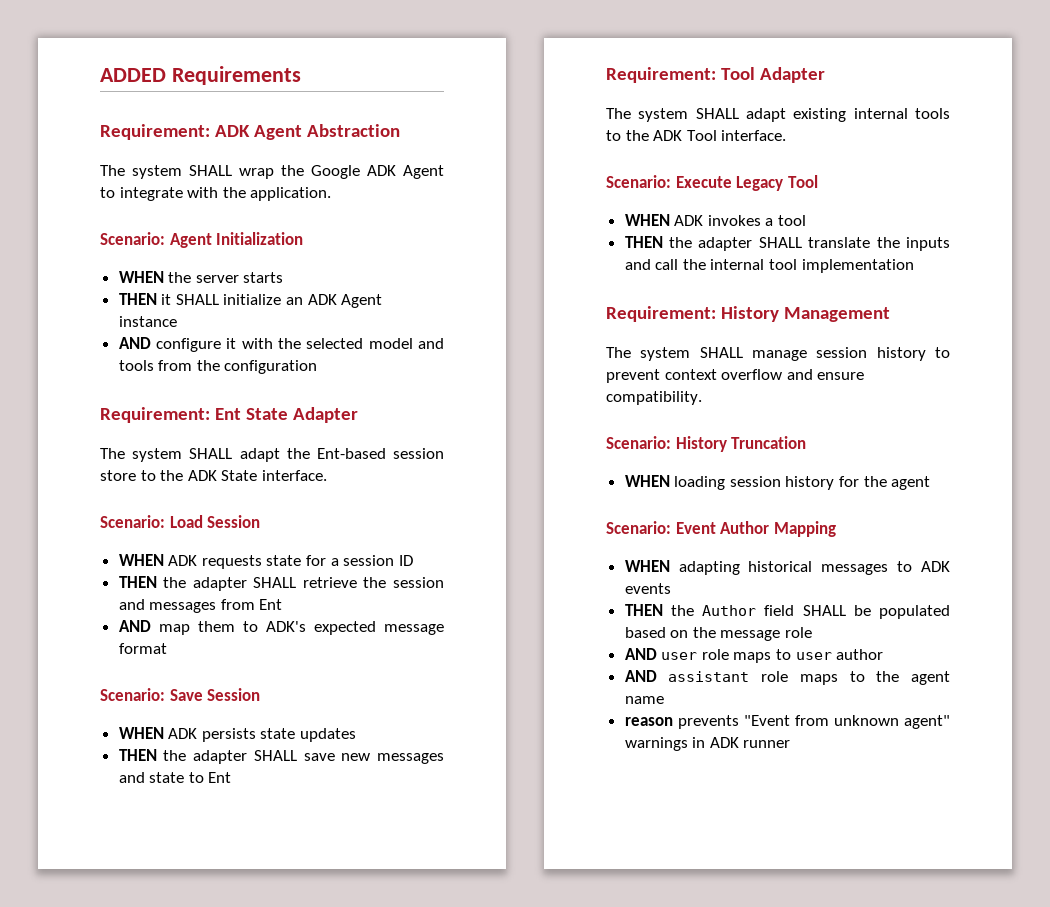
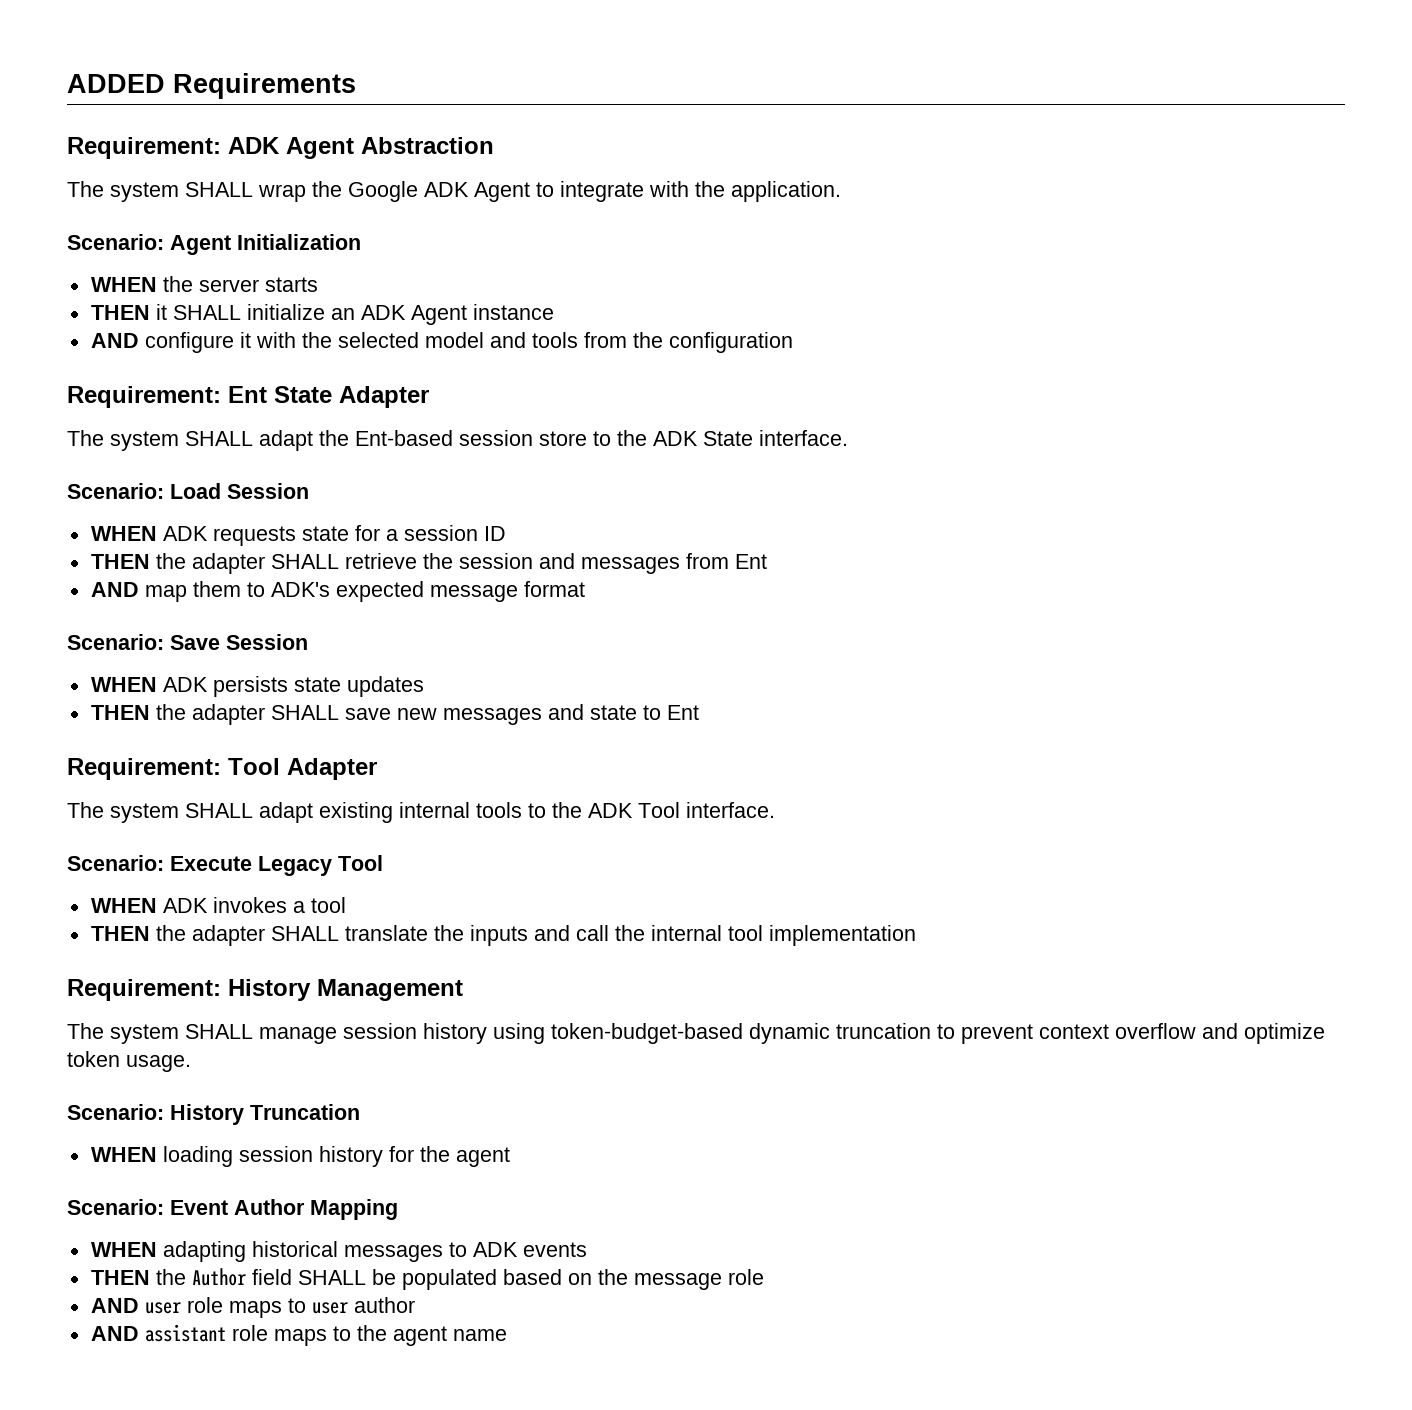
(926, 354) none -> [493,1023,931,1044] using token-budget-based dynamic truncation
[817,372,865,380] [606,391,702,405] ensure compatibility. -> [1244,1023,1325,1044] [67,1051,191,1072] optimize token usage.
[624,715,950,729] [624,737,791,751] // reason prevents "Event from unknown agent" warnings in ADK runner -> (507, 1335) none

